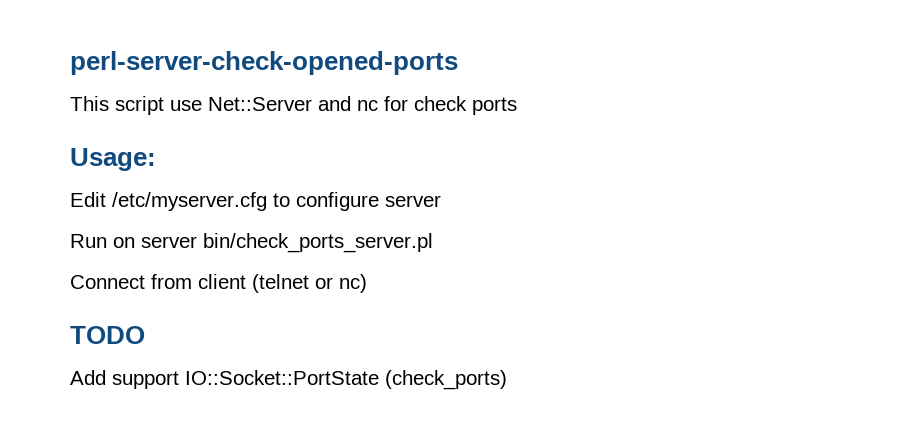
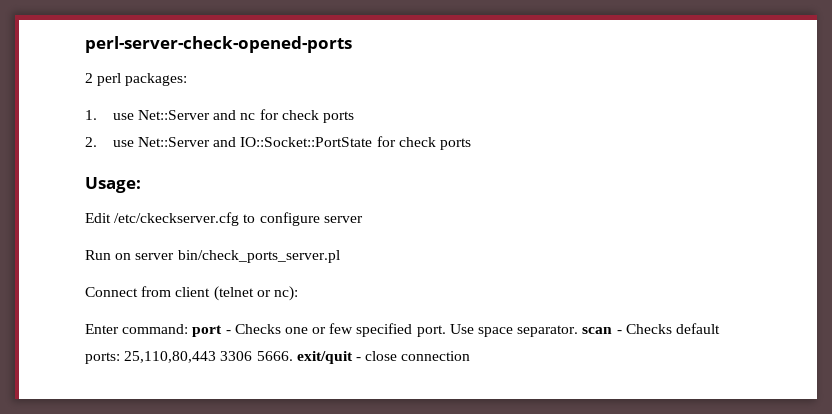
[70,96,164,115] This script -> [85,73,188,86] [85,110,97,120] 2 perl packages: // 1.
(517, 106) none -> [85,136,472,150] // 2. use Net::Server and IO::Socket::PortState for check ports
[112,192,267,211] /etc/myserver.cfg -> [114,212,240,226] /etc/ckeckserver.cfg
[339,274,367,293] [70,326,145,344] [70,370,507,390] nc) // TODO // Add support IO::Socket::PortState (check_ports) -> [273,286,298,301] [85,323,720,337] [85,351,471,364] nc): // Enter command: port - Checks one or few specified port. Use space separator. scan - Checks default ports: 25,110,80,443 3306 5666. exit/quit - close connection

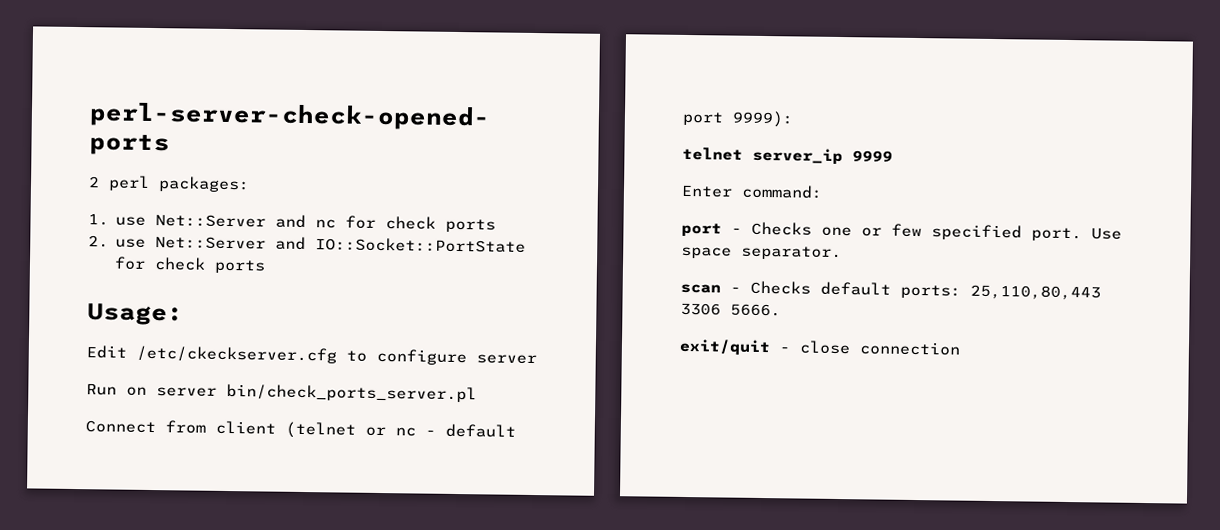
[273,286,298,301] nc): -> [395,423,516,438] [682,110,794,128] [682,146,893,165] nc - default port 9999): // telnet server_ip 9999
(189, 329) none -> (823, 191) //
(579, 331) none -> (842, 253) //
(293, 356) none -> (781, 310) //

